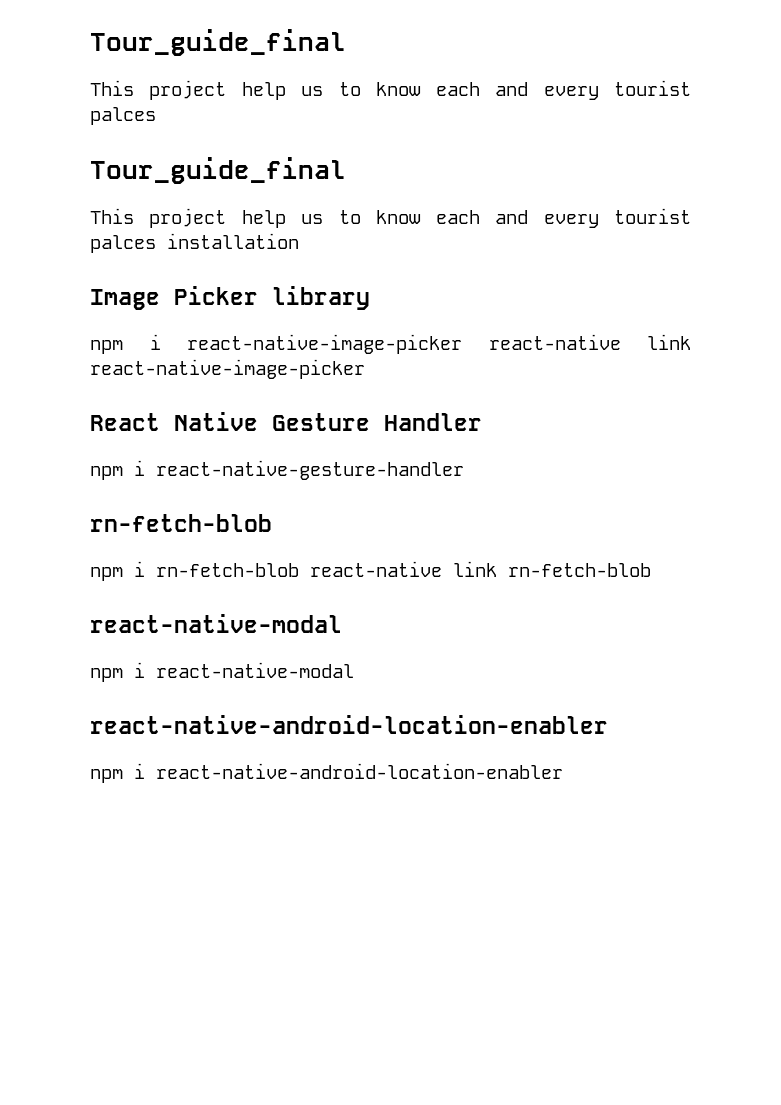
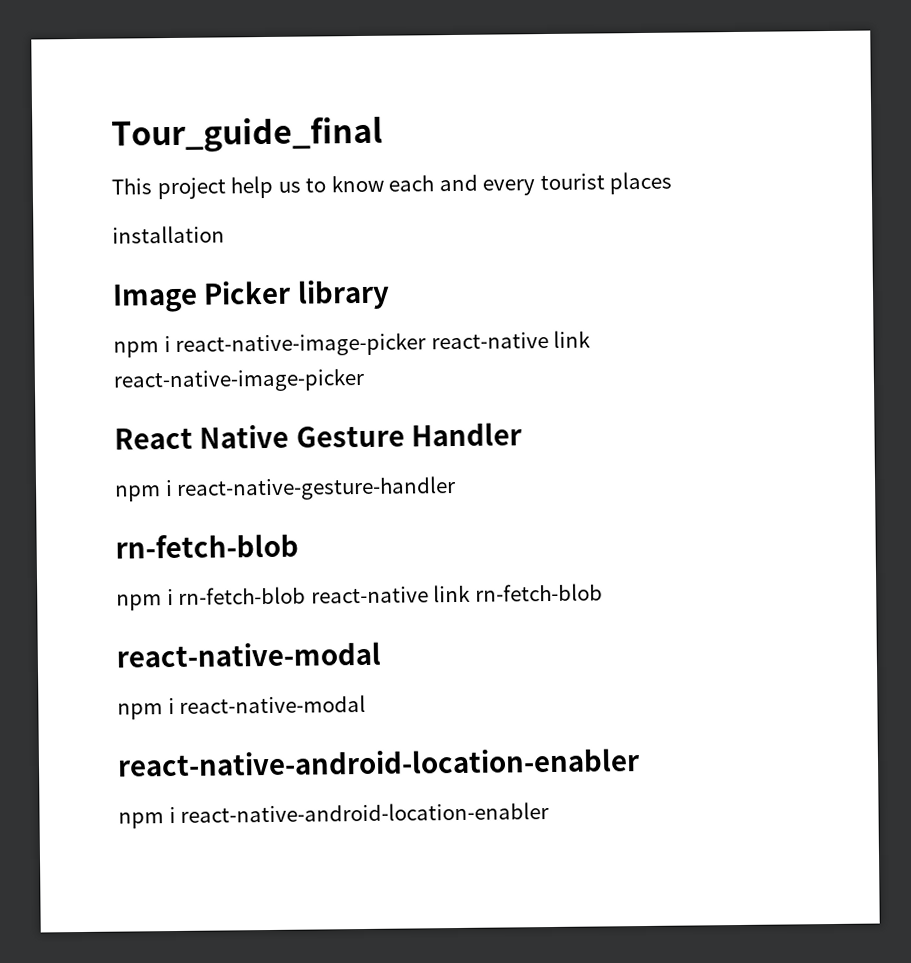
[90,107,156,125] [90,157,346,184] [90,208,692,228] [90,235,156,253] palces // Tour_guide_final // This project help us to know each and every tourist palces -> [609,171,673,195] places //

